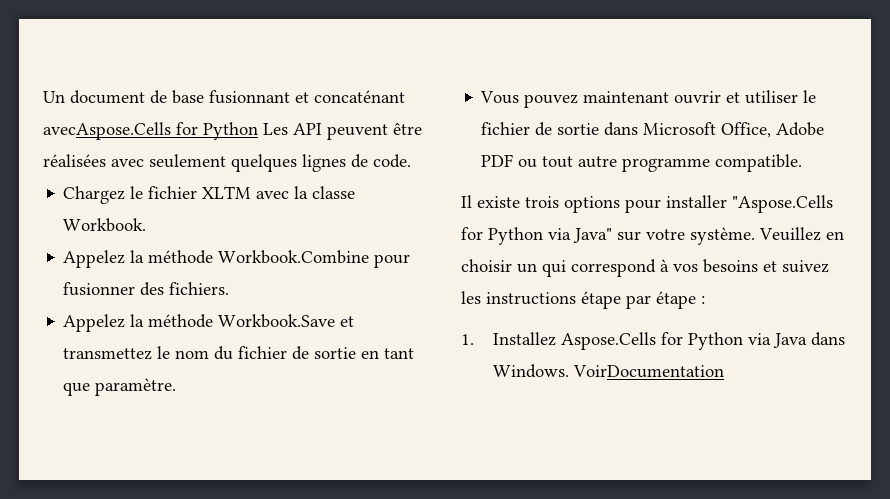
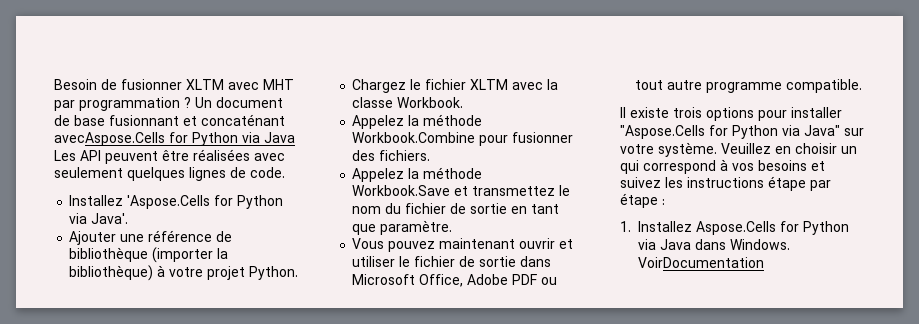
(43, 97) none -> [54,79,294,90] [54,97,191,111] Besoin de fusionner XLTM avec MHT par programmation ?
(258, 131) none -> [242,132,295,143] via Java
(411, 161) none -> [69,195,284,209] [69,213,129,224] [69,230,233,245] [69,247,229,263] [69,265,299,281] // Installez 'Aspose.Cells for Python via Java'. // Ajouter une référence de bibliothèque (importer la bibliothèque) à votre projet Python.

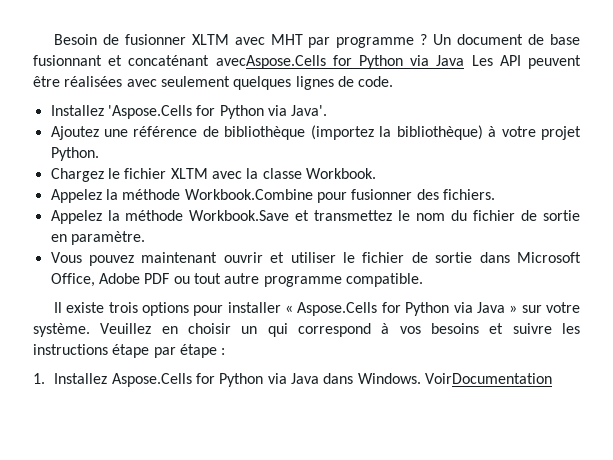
[79,97,180,111] programmation -> [336,37,415,48] programme
[69,231,117,245] Ajouter -> [50,126,99,140] Ajoutez
[152,247,214,263] (importer -> [310,125,374,140] (importez
[531,204,560,214] [352,224,377,235] tant que -> (67, 238) none
[620,125,840,139] "Aspose.Cells for Python via Java" -> [285,302,518,316] « Aspose.Cells for Python via Java »
[620,177,661,188] suivez -> [512,323,552,334] suivre

